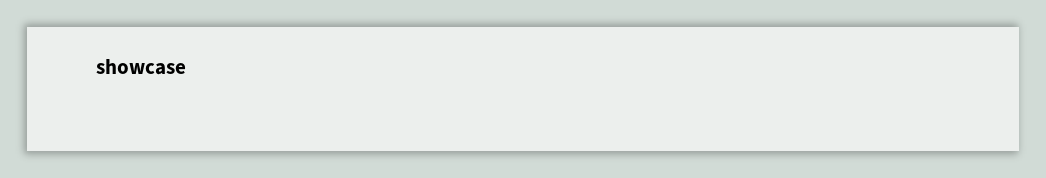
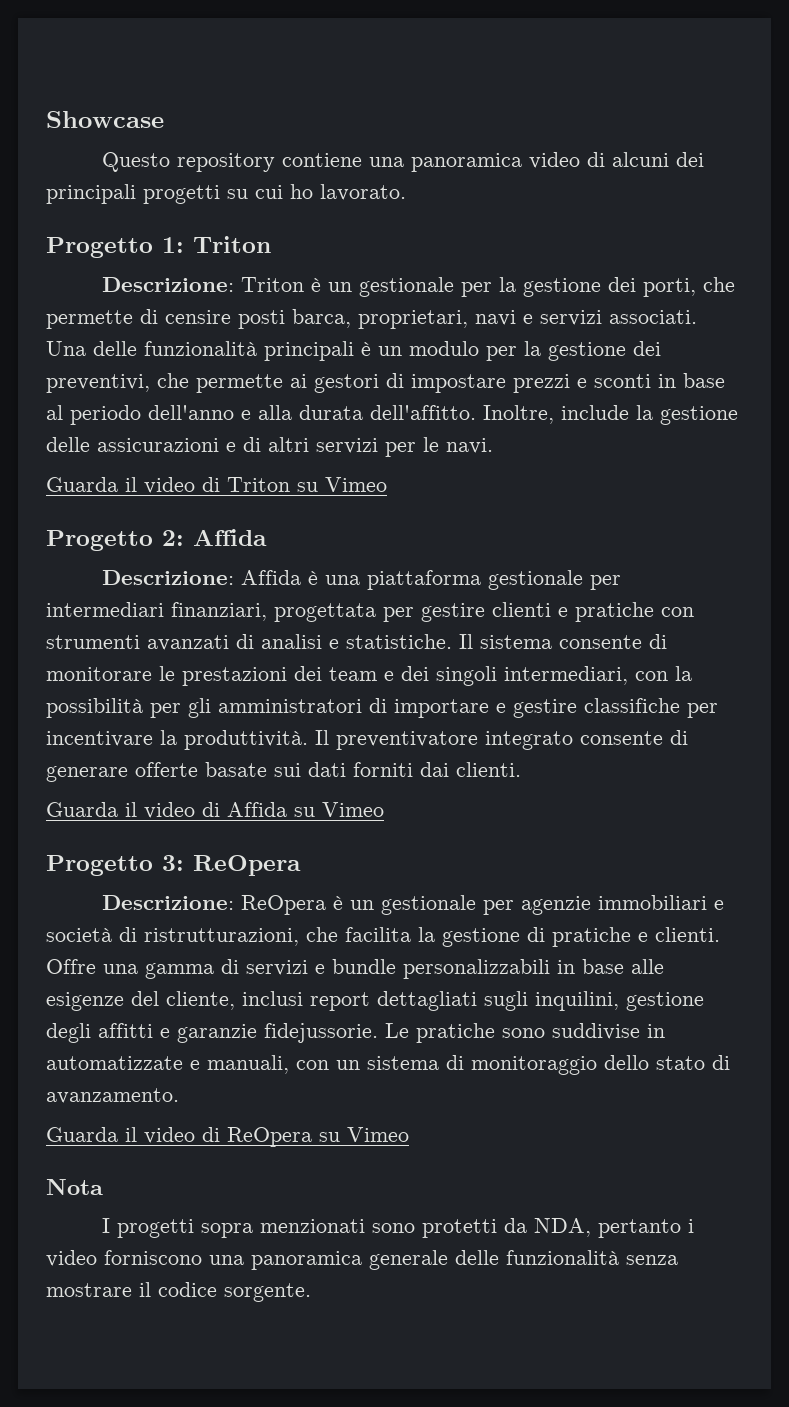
[96,59,186,75] showcase -> [46,111,164,128] [101,152,704,172] [46,184,406,204] [46,236,271,258] [101,277,735,297] [46,309,697,329] [46,341,661,361] [46,373,725,393] [46,405,738,425] [46,437,493,457] [46,477,387,494] [46,529,267,551] [101,570,621,590] [46,602,694,622] [46,634,667,651] [46,666,692,686] [46,698,718,718] [46,730,688,750] [46,762,521,782] [46,802,384,819] [46,855,301,876] [101,895,724,915] [46,927,720,947] [46,959,664,979] [46,991,704,1011] [46,1023,665,1043] [46,1055,730,1075] [46,1088,179,1104] [46,1127,409,1147] [46,1179,103,1195] [101,1218,694,1238] [46,1250,678,1270] [46,1282,311,1302] Showcase // Questo repository contiene una panoramica video di alcuni dei principali progetti su cui ho lavorato. // Progetto 1: Triton // Descrizione: Triton è un gestionale per la gestione dei porti, che permette di censire posti barca, proprietari, navi e servizi associati. Una delle funzionalità principali è un modulo per la gestione dei preventivi, che permette ai gestori di impostare prezzi e sconti in base al periodo dell'anno e alla durata dell'affitto. Inoltre, include la gestione delle assicurazioni e di altri servizi per le navi. // Guarda il video di Triton su Vimeo // Progetto 2: Affida // Descrizione: Affida è una piattaforma gestionale per intermediari finanziari, progettata per gestire clienti e pratiche con strumenti avanzati di analisi e statistiche. Il sistema consente di monitorare le prestazioni dei team e dei singoli intermediari, con la possibilità per gli amministratori di importare e gestire classifiche per incentivare la produttività. Il preventivatore integrato consente di generare offerte basate sui dati forniti dai clienti. // Guarda il video di Affida su Vimeo // Progetto 3: ReOpera // Descrizione: ReOpera è un gestionale per agenzie immobiliari e società di ristrutturazioni, che facilita la gestione di pratiche e clienti. Offre una gamma di servizi e bundle personalizzabili in base alle esigenze del cliente, inclusi report dettagliati sugli inquilini, gestione degli affitti e garanzie fidejussorie. Le pratiche sono suddivise in automatizzate e manuali, con un sistema di monitoraggio dello stato di avanzamento. // Guarda il video di ReOpera su Vimeo // Nota // I progetti sopra menzionati sono protetti da NDA, pertanto i video forniscono una panoramica generale delle funzionalità senza mostrare il codice sorgente.

